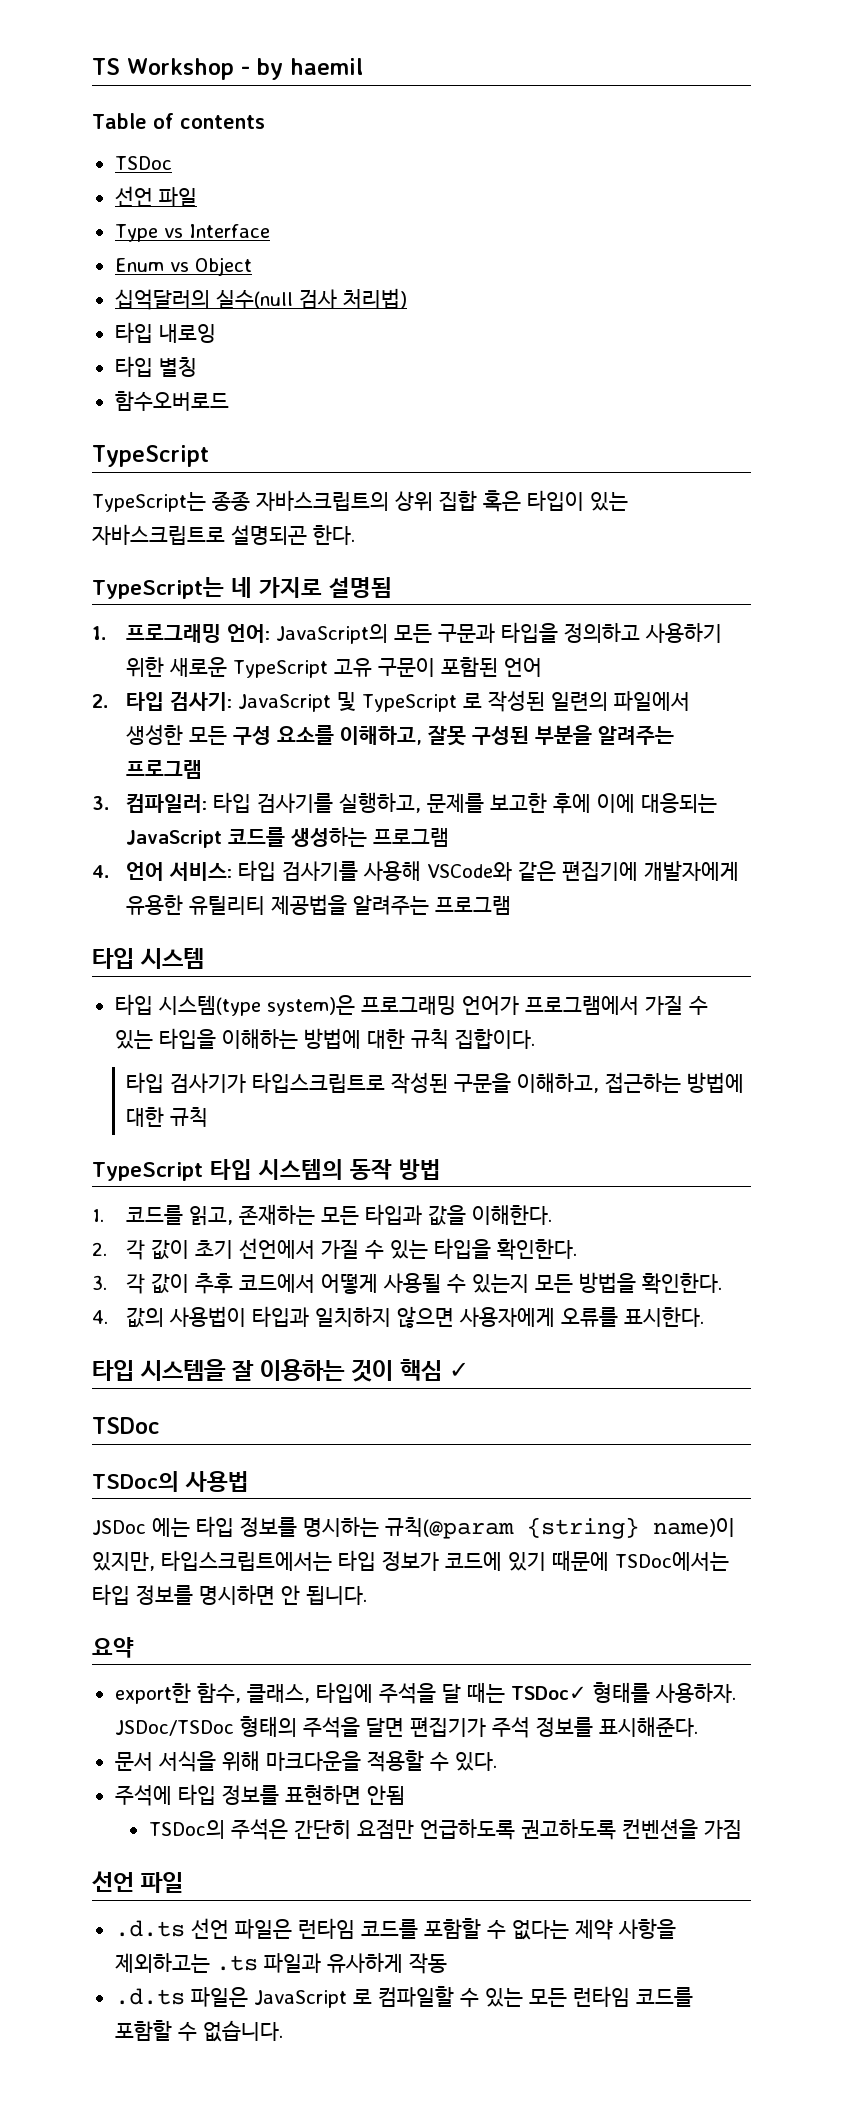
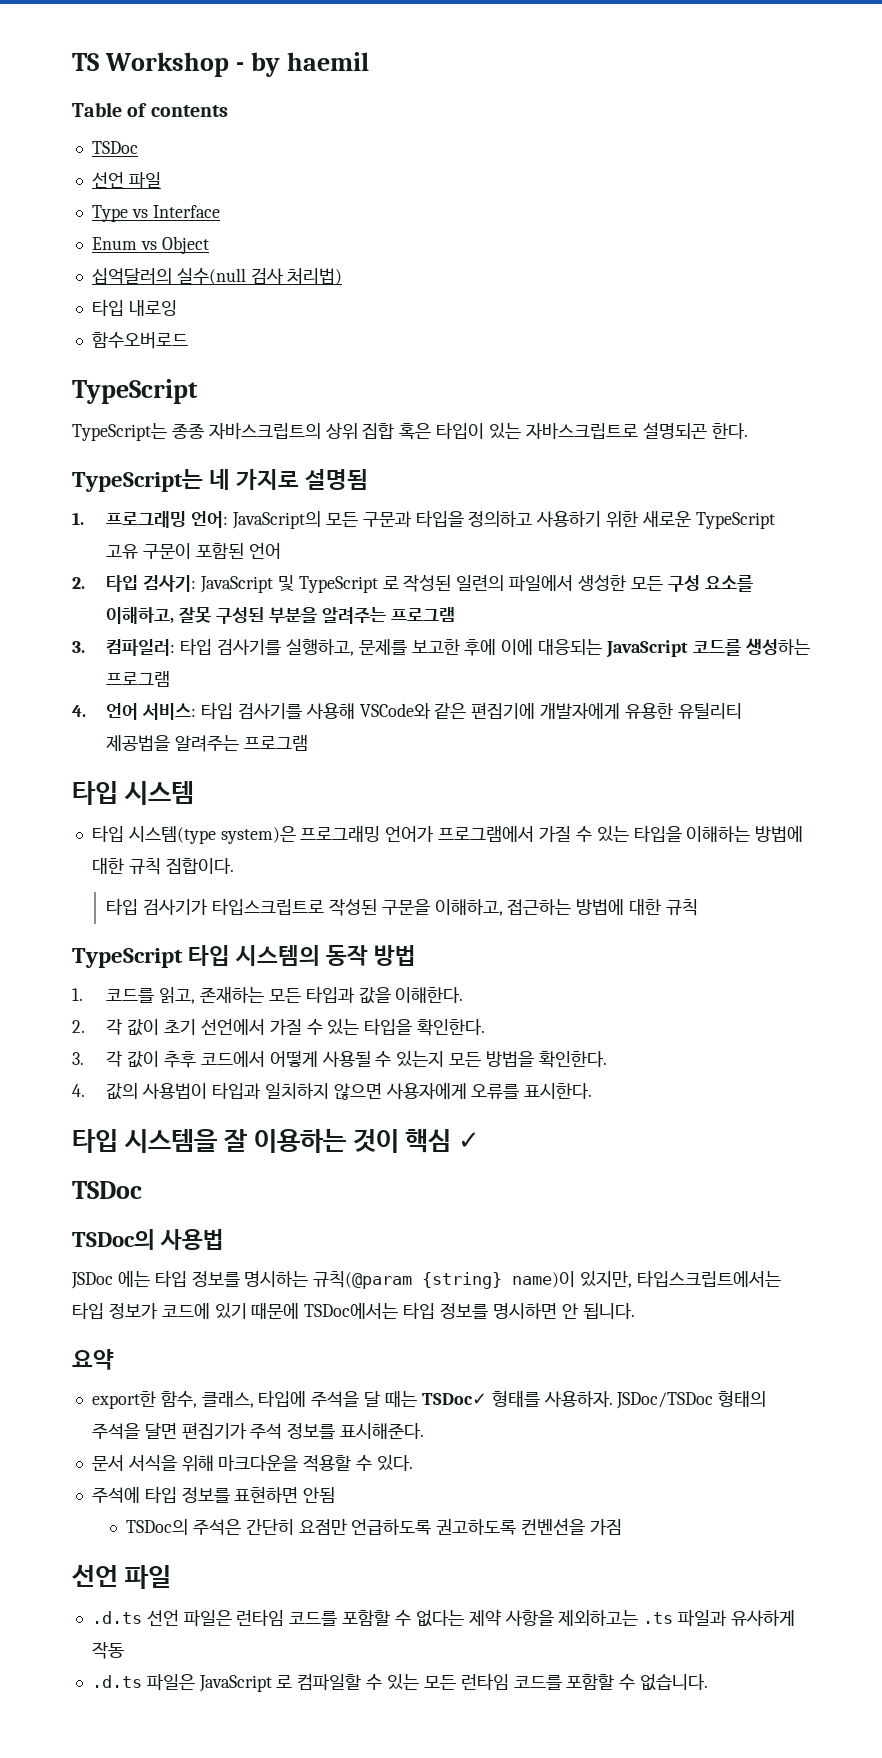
[114,356,197,377] // 타입 별칭 -> (177, 308) none

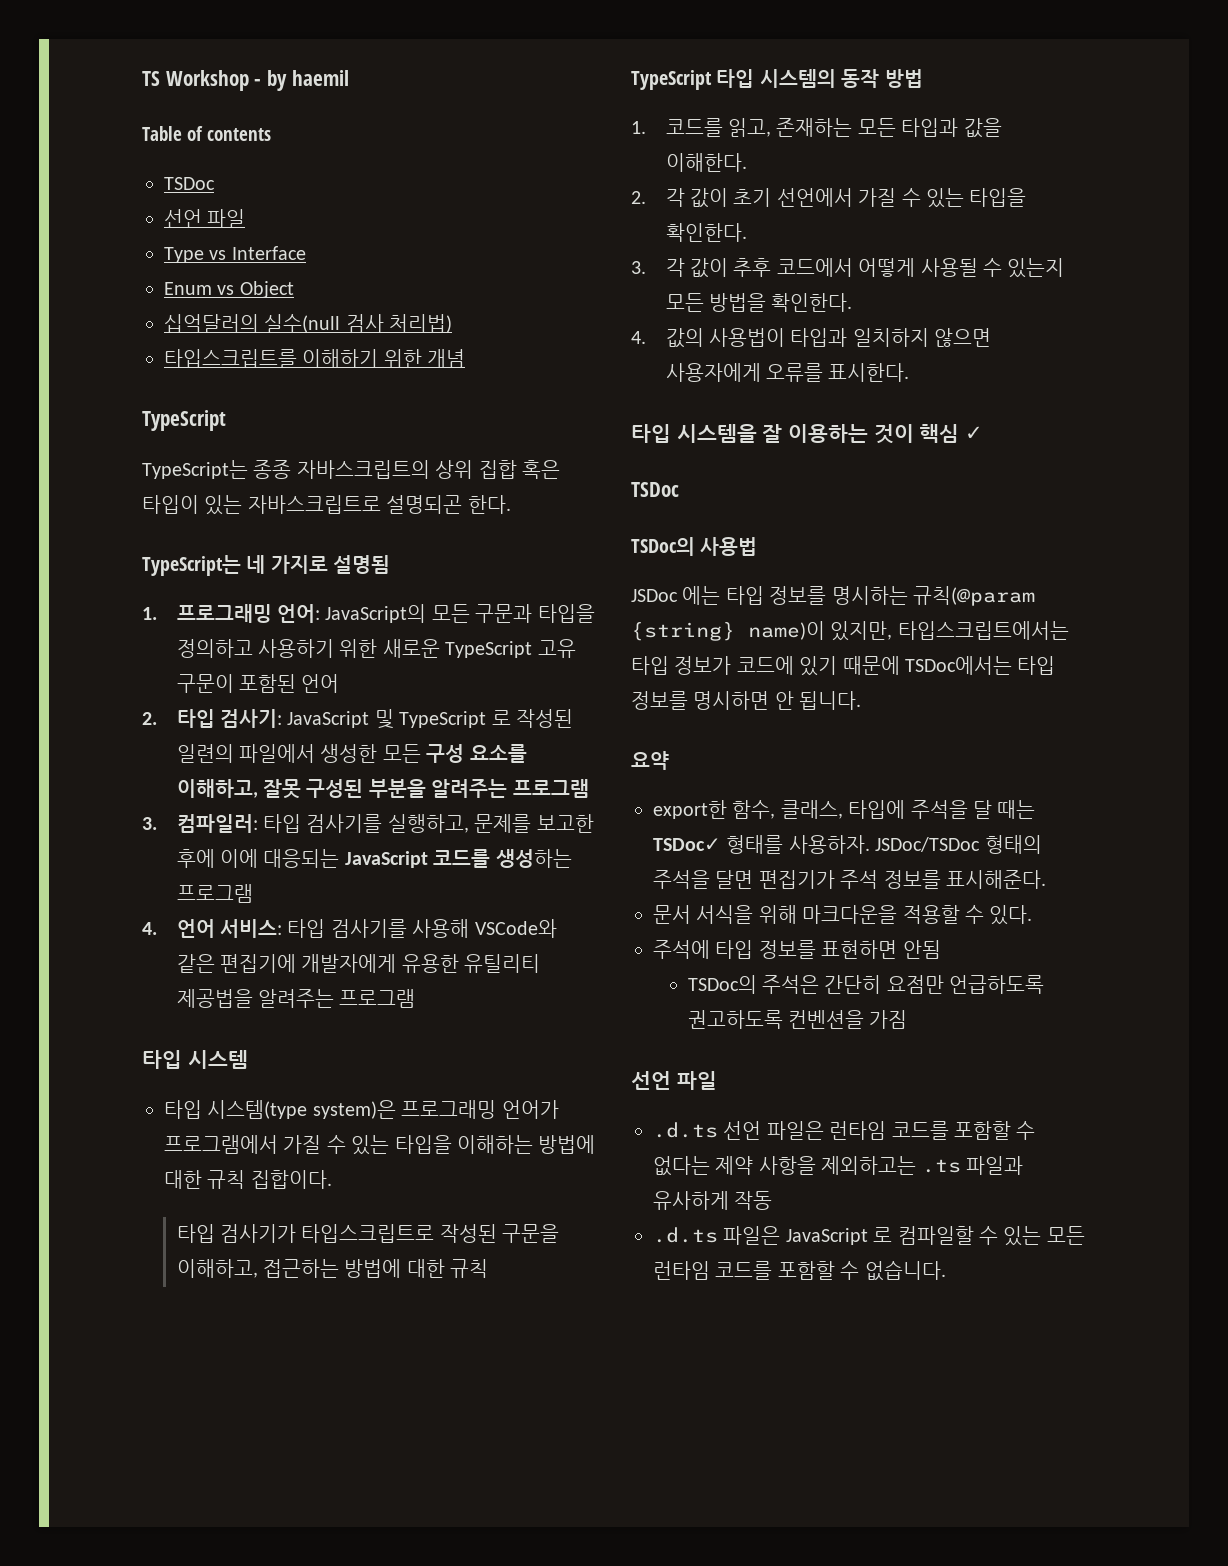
[91,299,177,316] [91,332,188,349] 타입 내로잉 // 함수오버로드 -> [164,349,466,368] 타입스크립트를 이해하기 위한 개념

